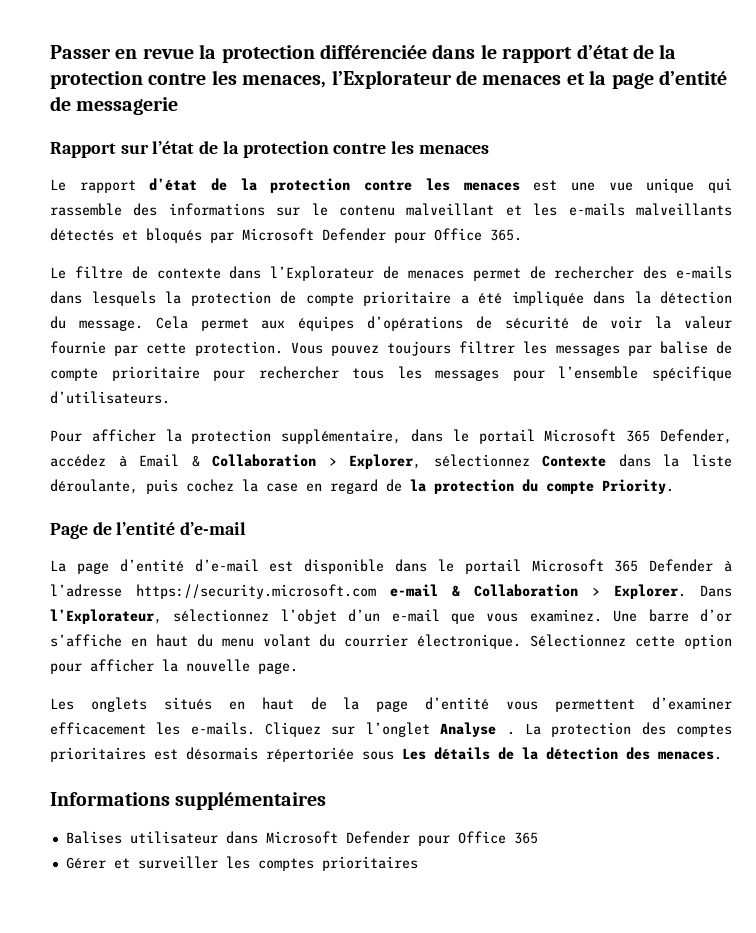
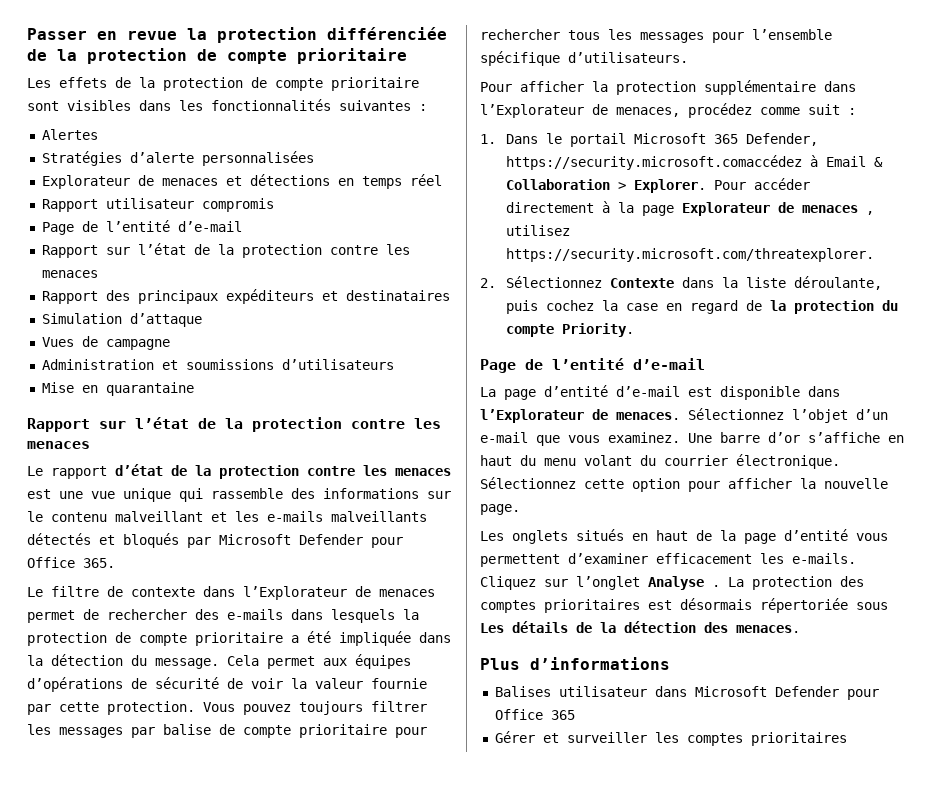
[432,44,677,63] [50,70,727,89] [50,96,179,115] dans le rapport d’état de la protection contre les menaces, l’Explorateur de menaces et la page d’entité de messagerie -> [27,48,407,64] [27,77,419,91] [27,99,427,111] [41,129,98,140] [41,151,314,166] [41,174,442,189] [41,198,274,212] [41,220,242,235] [41,243,410,258] [41,270,98,278] [41,289,450,304] [41,313,202,327] [41,336,170,350] [41,359,394,370] [41,382,194,396] de la protection de compte prioritaire // Les effets de la protection de compte prioritaire sont visibles dans les fonctionnalités suivantes : // Alertes // Stratégies d’alerte personnalisées // Explorateur de menaces et détections en temps réel // Rapport utilisateur compromis // Page de l’entité d’e-mail // Rapport sur l’état de la protection contre les menaces // Rapport des principaux expéditeurs et destinataires // Simulation d’attaque // Vues de campagne // Administration et soumissions d’utilisateurs // Mise en quarantaine
[281,429,444,444] supplémentaire, dans -> [704,80,856,95] [480,103,856,118] [480,134,538,144] supplémentaire dans l’Explorateur de menaces, procédez comme suit : // 1. Dans
[50,454,106,467] accédez -> [505,155,802,170] https://security.microsoft.comaccédez
[349,454,530,469] Explorer, sélectionnez -> [633,178,810,193] [505,201,874,216] [505,225,570,236] [505,248,874,262] [480,276,602,288] Explorer. Pour accéder directement à la page Explorateur de menaces , utilisez https://security.microsoft.com/threatexplorer. // 2. Sélectionnez
[437,559,733,574] [50,584,732,599] [50,609,270,624] le portail Microsoft 365 Defender à l’adresse https://security.microsoft.com e-mail & Collaboration > Explorer. Dans l’Explorateur, sélectionnez -> [480,408,784,423] l’Explorateur de menaces. Sélectionnez
[50,791,327,810] Informations supplémentaires -> [480,657,670,670] Plus d’informations

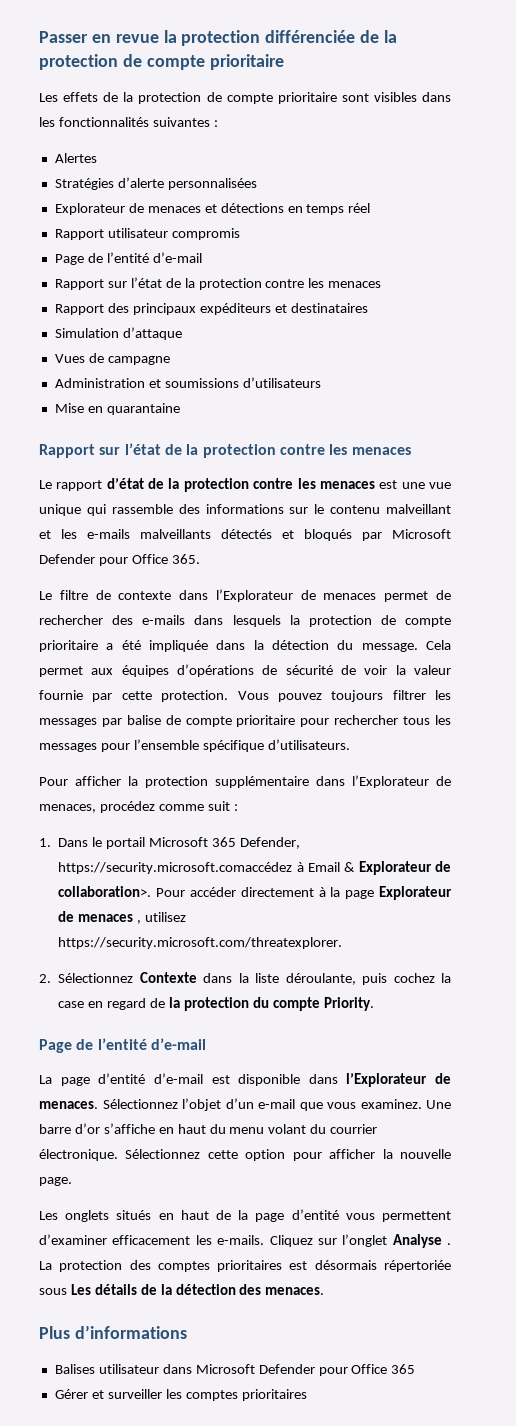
[505,179,706,193] Collaboration > Explorer. -> [358,861,452,875] [58,886,152,897] Explorateur de collaboration>.

